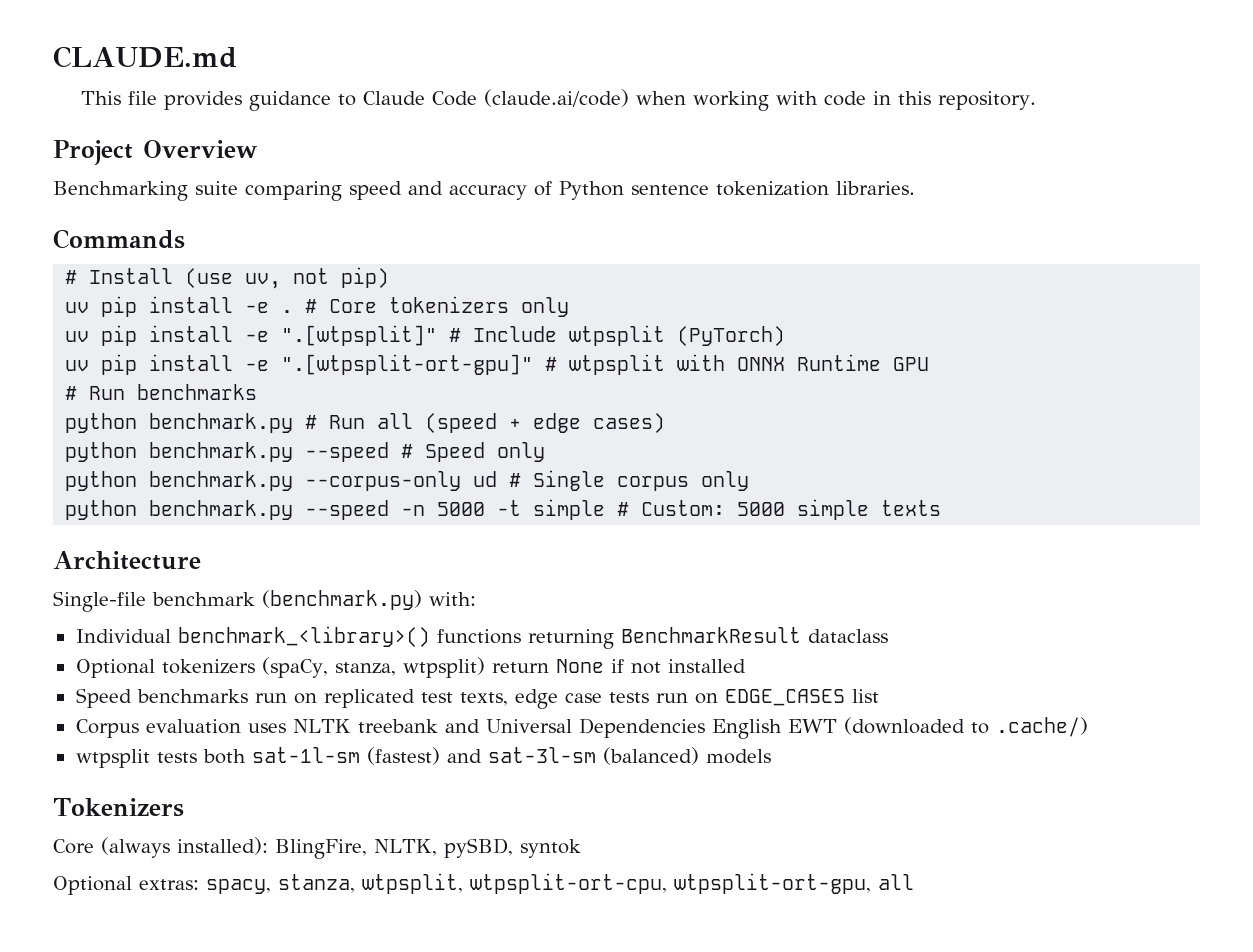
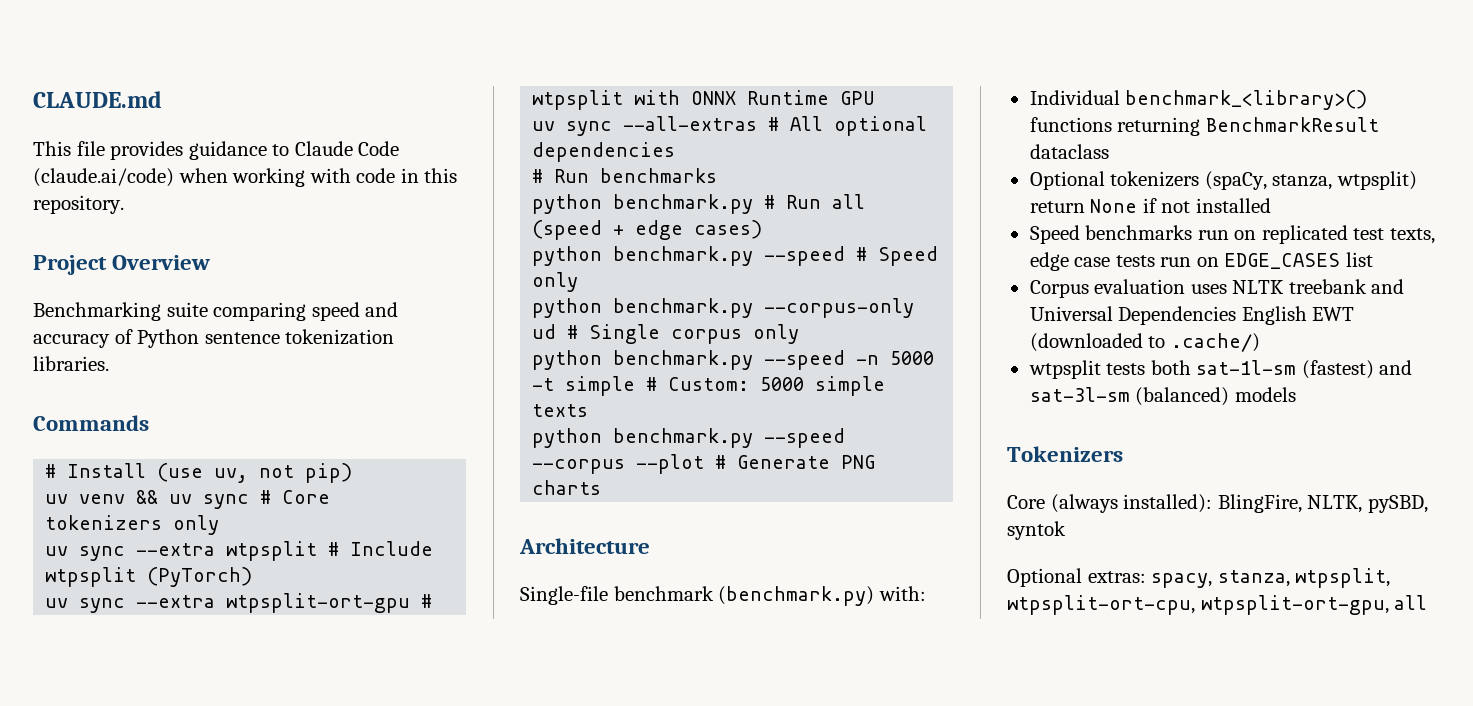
[101,296,294,317] pip install -e . -> [79,490,250,509] venv && uv sync
[101,325,438,346] pip install -e ".[wtpsplit]" -> [79,541,318,561] sync --extra wtpsplit
[101,354,534,375] pip install -e ".[wtpsplit-ort-gpu]" -> [79,593,411,613] sync --extra wtpsplit-ort-gpu
(930, 364) none -> [532,116,928,136] [532,142,676,162] // uv sync --all-extras # All optional dependencies
(942, 508) none -> [532,428,846,448] [532,454,876,474] [532,480,602,495] // python benchmark.py --speed --corpus --plot # Generate PNG charts

